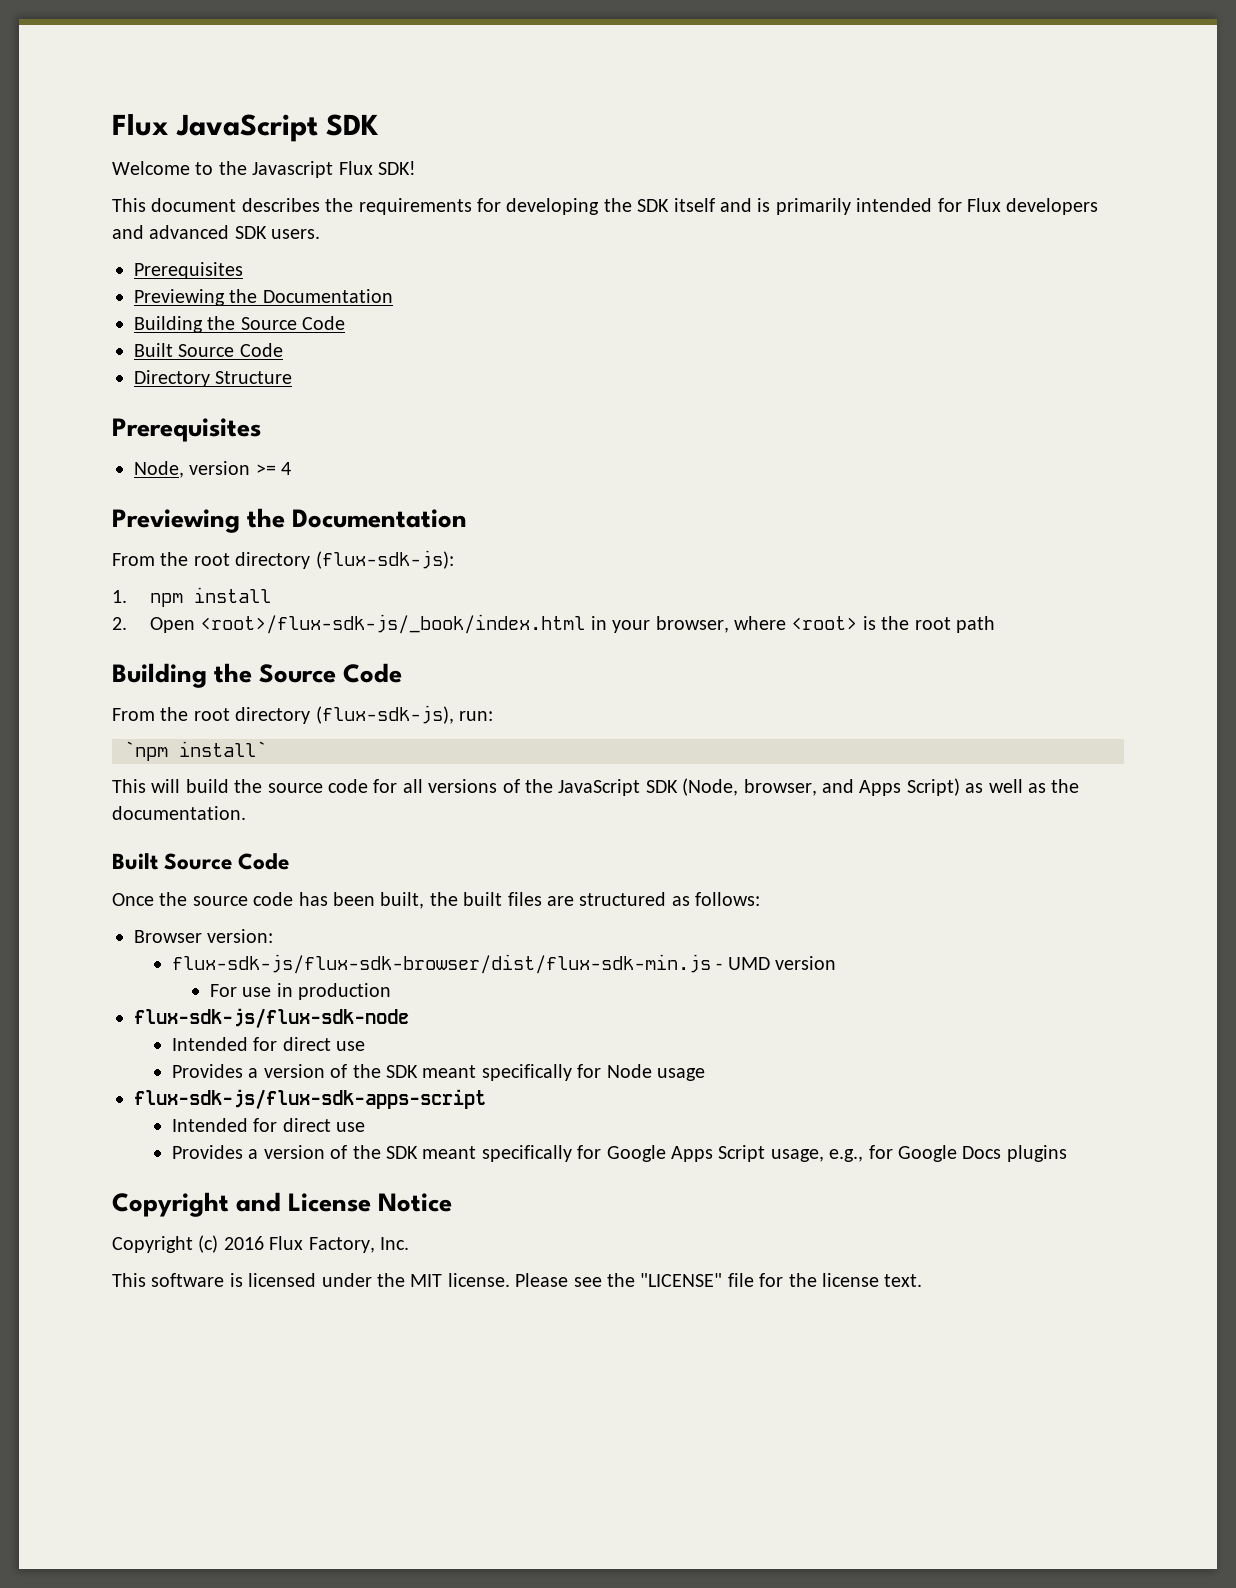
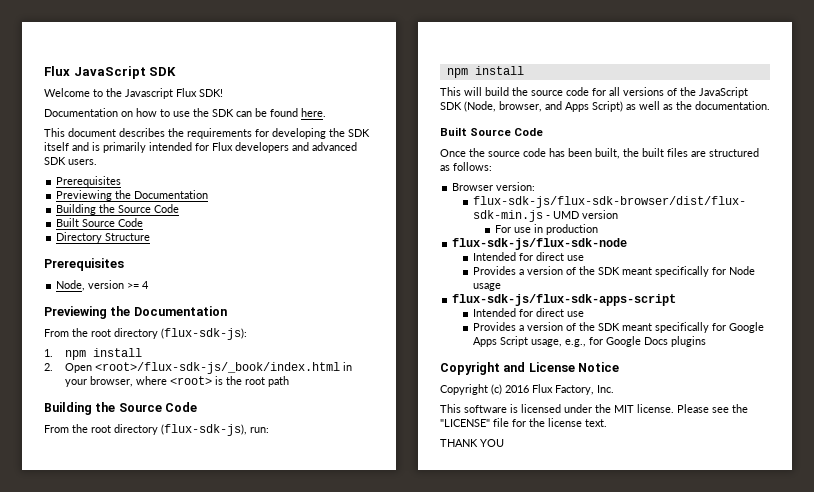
(416, 168) none -> [44,108,326,117] // Documentation on how to use the SDK can be found here.
[124,741,267,761] `npm install` -> [446,66,524,78] npm install
(923, 1280) none -> [440,439,504,447] // THANK YOU

